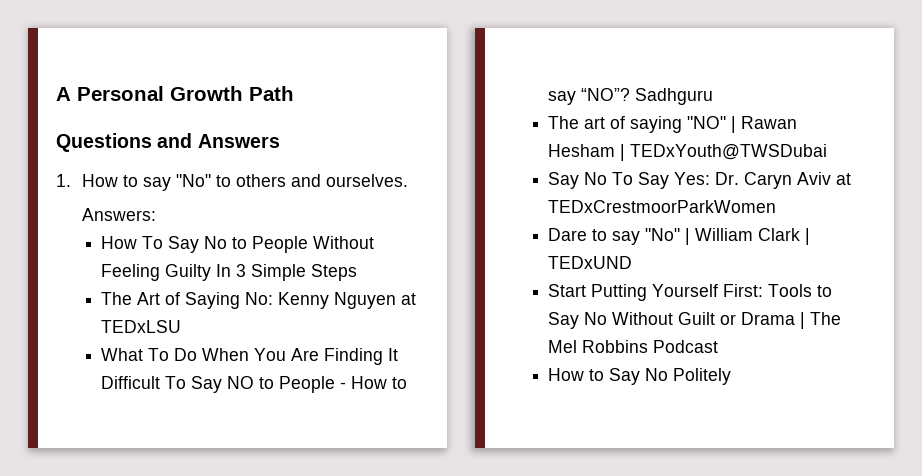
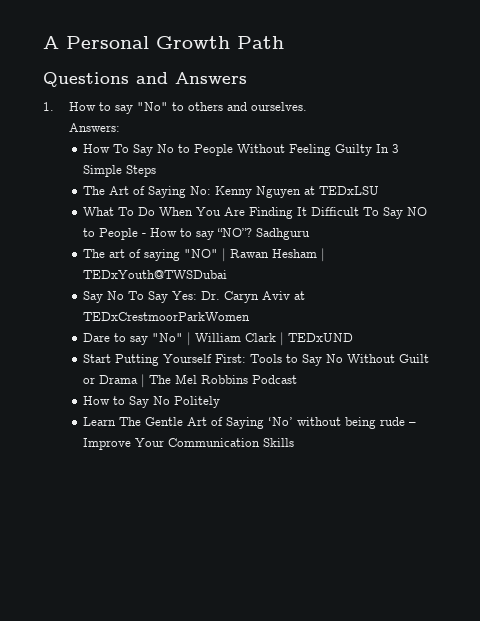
(732, 376) none -> [83,417,417,429] [83,438,295,450] // Learn The Gentle Art of Saying ‘No’ without being rude – Improve Your Communication Skills

